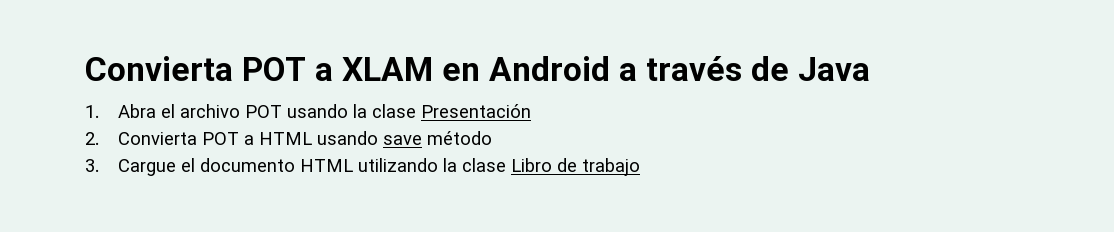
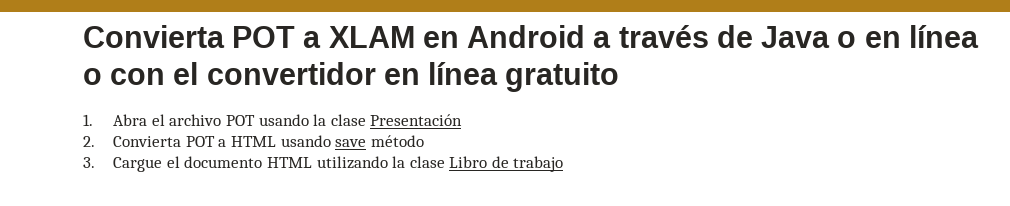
(871, 69) none -> [837,25,979,48] [83,62,620,92] o en línea o con el convertidor en línea gratuito

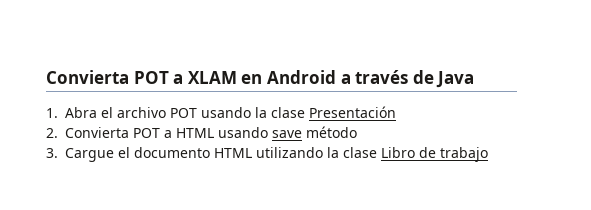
[837,25,979,48] [83,62,620,92] o en línea o con el convertidor en línea gratuito -> (475, 79) none

